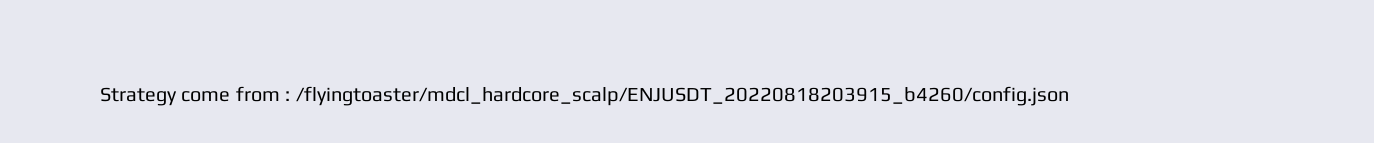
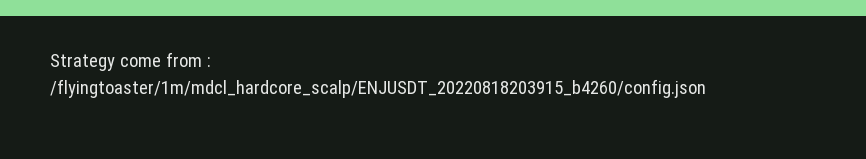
[295,86,1069,106] /flyingtoaster/mdcl_hardcore_scalp/ENJUSDT_20220818203915_b4260/config.json -> [50,79,706,98] /flyingtoaster/1m/mdcl_hardcore_scalp/ENJUSDT_20220818203915_b4260/config.json

